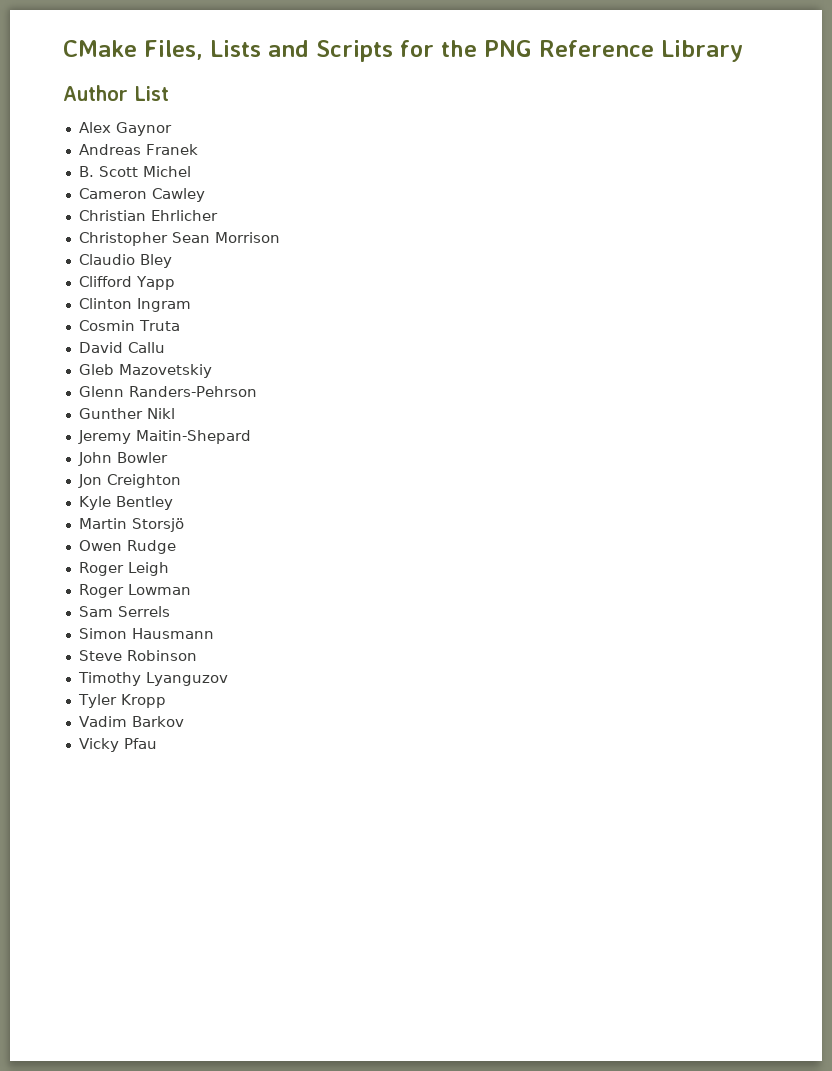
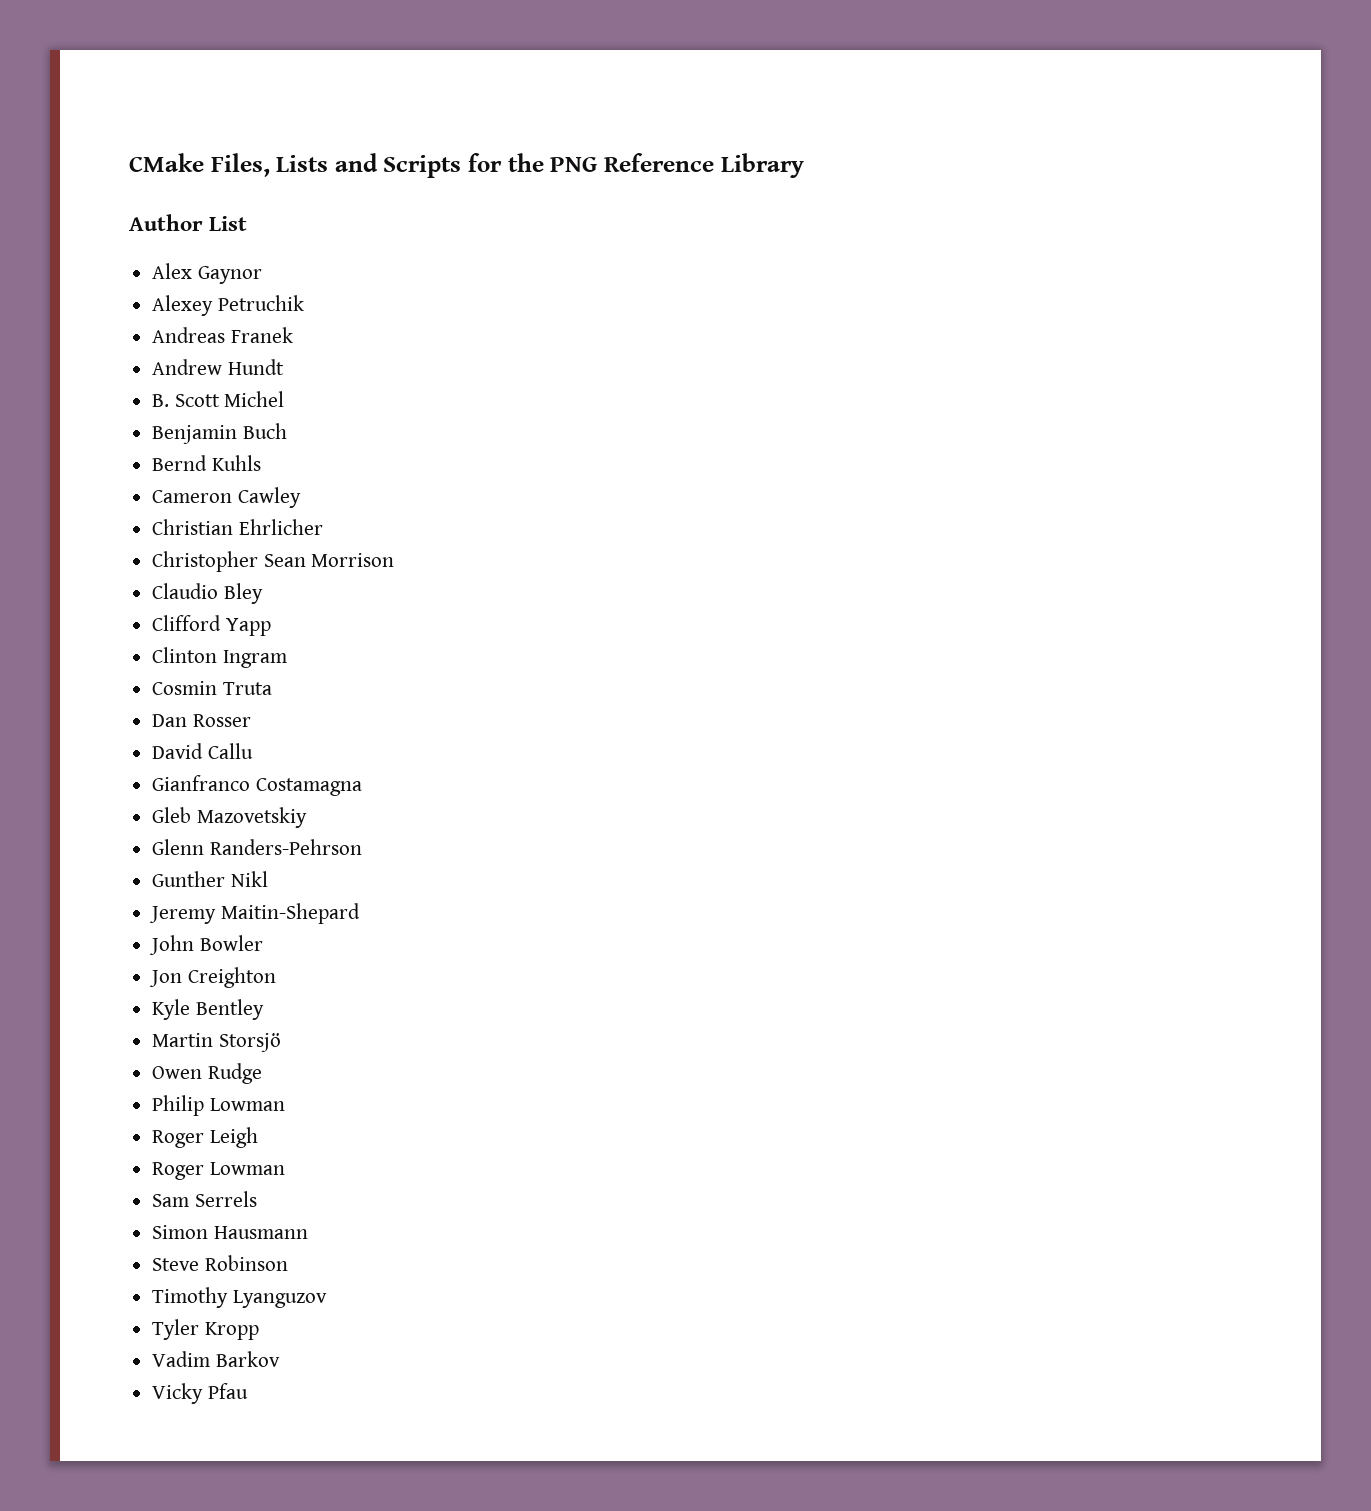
(172, 129) none -> [152,295,304,316] // Alexey Petruchik
(198, 149) none -> [152,359,284,375] // Andrew Hundt
(191, 171) none -> [152,423,287,444] [152,455,261,471] // Benjamin Buch // Bernd Kuhls
(180, 325) none -> [152,714,251,727] // Dan Rosser
(165, 347) none -> [152,775,362,796] // Gianfranco Costamagna
(176, 547) none -> [152,1095,285,1116] // Philip Lowman

